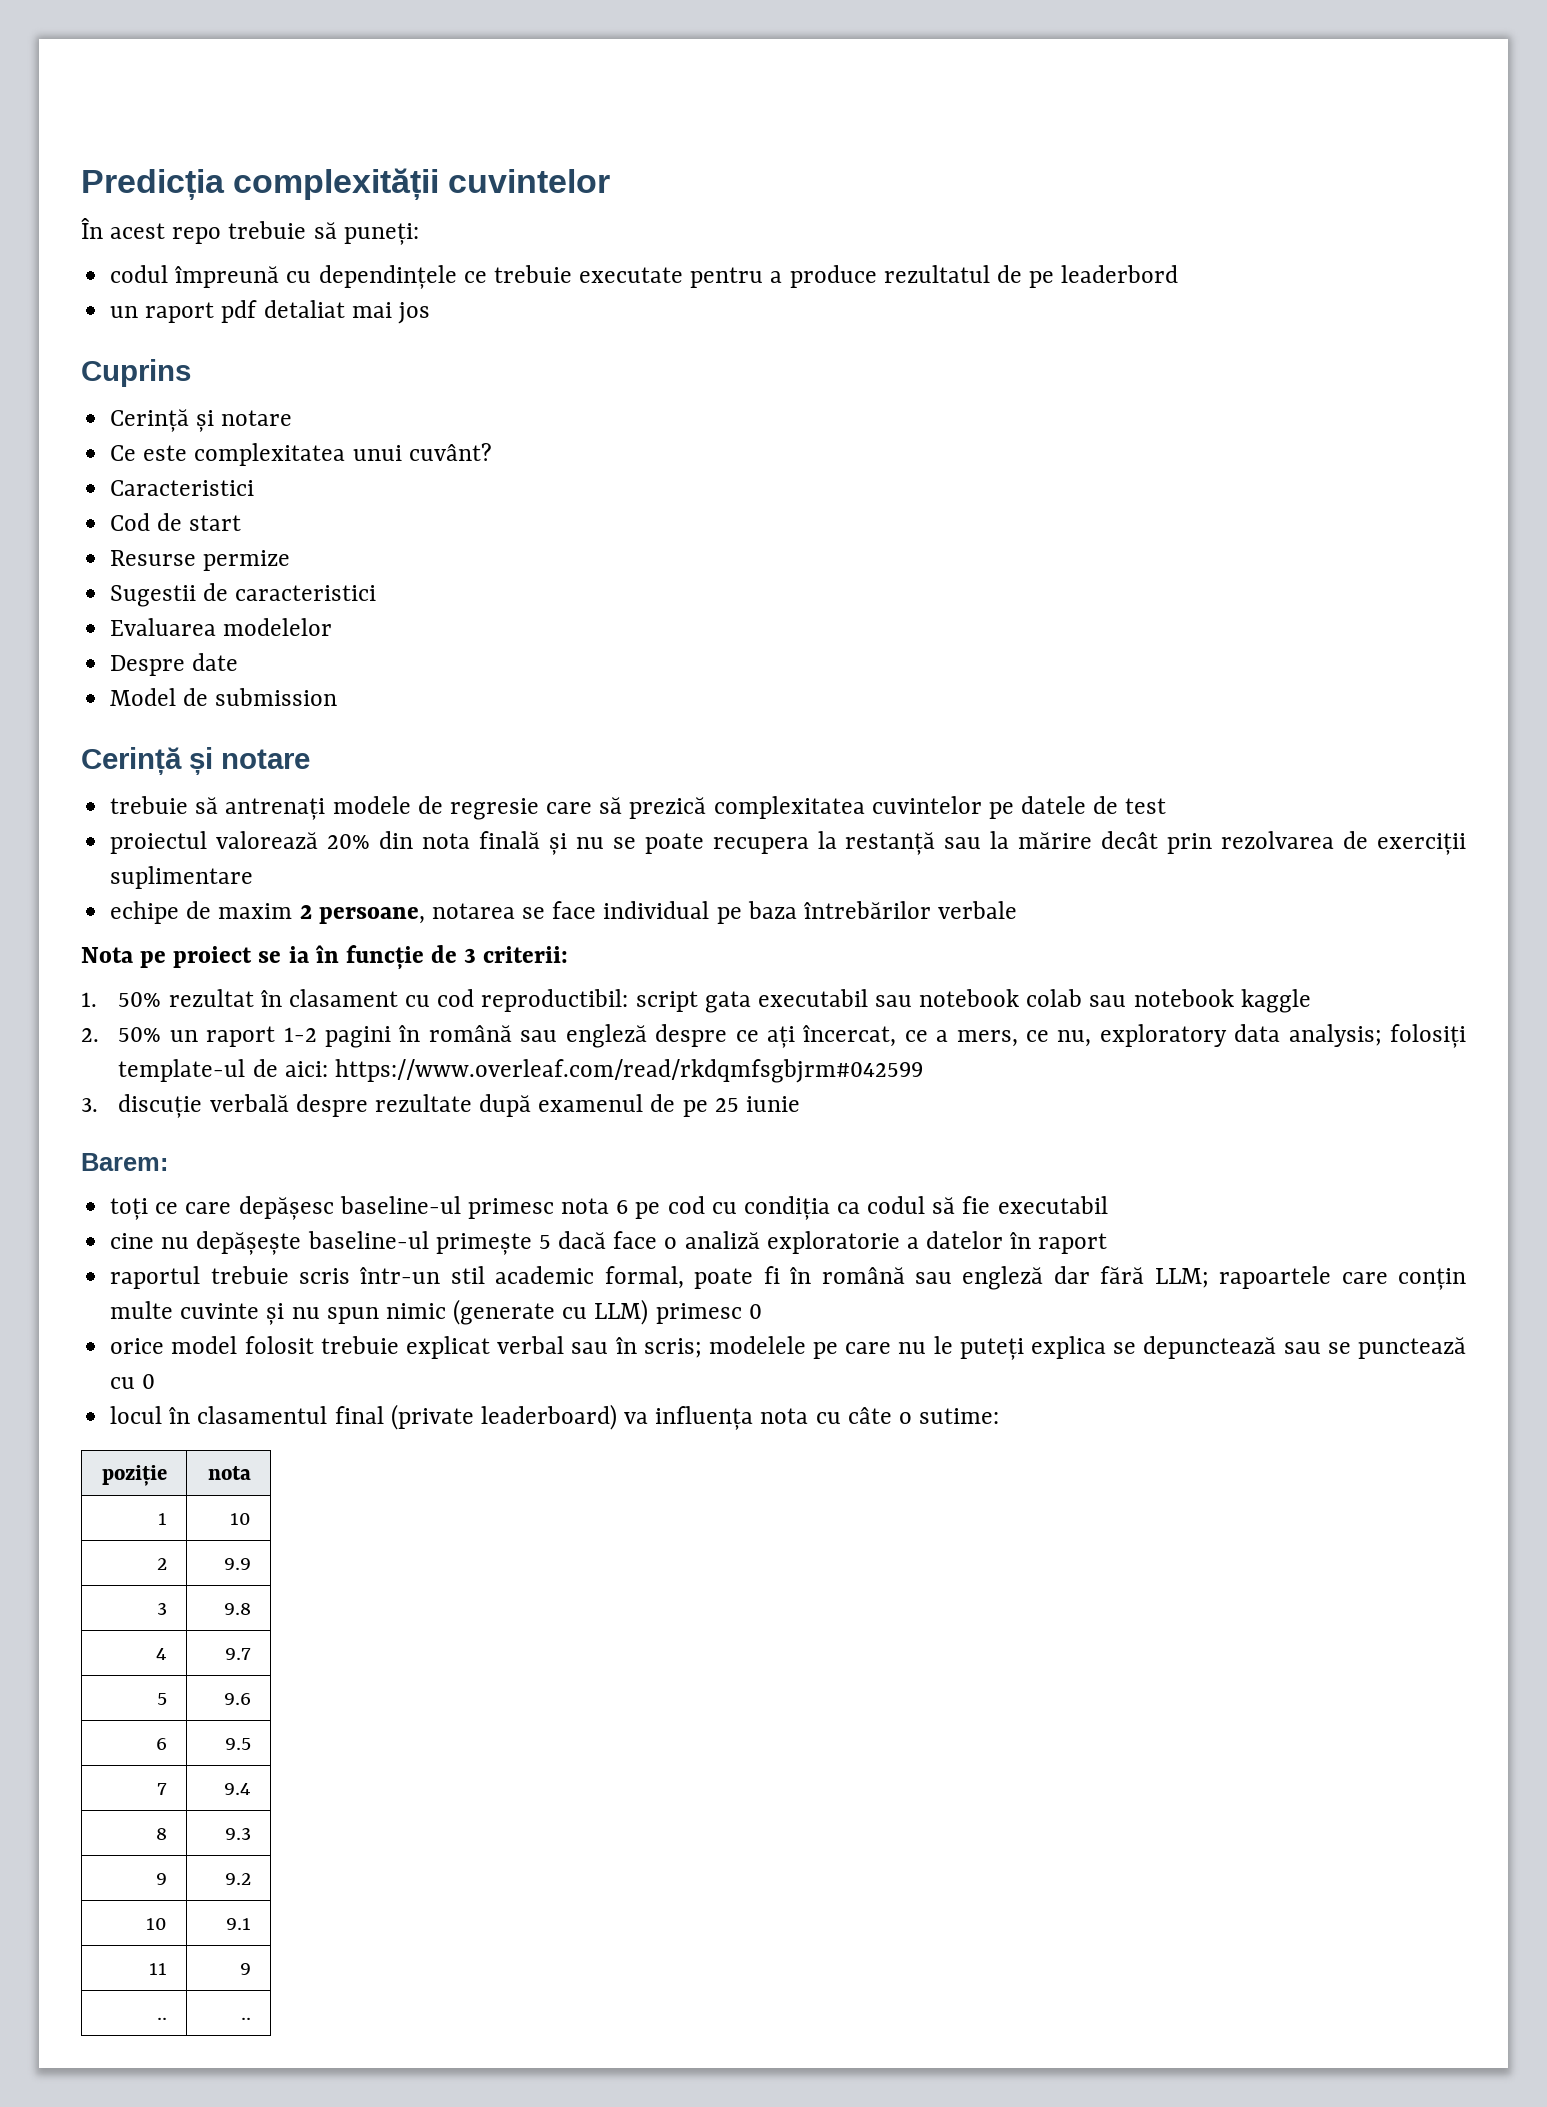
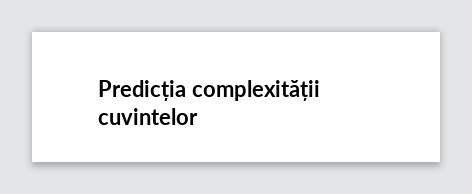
[81,218,419,245] [110,265,1179,289] [110,300,430,324] [81,359,191,387] [110,409,293,432] [110,443,492,466] [110,480,255,496] [110,513,242,531] [110,550,291,571] [110,583,377,607] [110,618,333,636] [110,653,239,676] [110,688,338,706] [81,747,310,775] [110,796,1167,820] [110,831,1467,855] [110,866,254,889] [110,901,1018,924] [81,945,569,970] [81,989,1311,1013] [81,1024,1467,1048] [118,1059,923,1083] [81,1094,800,1118] [81,1153,168,1171] [110,1196,1108,1220] [110,1231,1108,1255] [110,1266,1467,1290] [110,1299,762,1325] [110,1336,1467,1360] [110,1374,156,1389] [110,1404,1000,1430] [102,1465,168,1486] [208,1466,252,1480] [158,1513,168,1525] [230,1513,252,1525] [157,1558,168,1570] [224,1558,252,1570] [157,1602,168,1615] [224,1603,252,1615] [156,1648,168,1660] [225,1648,252,1660] [157,1693,168,1705] [224,1693,252,1705] [156,1738,168,1750] [225,1738,252,1750] [157,1783,168,1795] [224,1783,252,1795] [156,1828,168,1840] [225,1827,252,1840] [156,1873,168,1885] [225,1873,252,1885] [146,1918,168,1930] [226,1918,252,1930] [149,1963,168,1975] [240,1963,252,1975] [157,2017,168,2020] [241,2017,252,2020] // În acest repo trebuie să puneți: // codul împreună cu dependințele ce trebuie executate pentru a produce rezultatul de pe leaderbord // un raport pdf detaliat mai jos // Cuprins // Cerință și notare // Ce este complexitatea unui cuvânt? // Caracteristici // Cod de start // Resurse permize // Sugestii de caracteristici // Evaluarea modelelor // Despre date // Model de submission // Cerință și notare // trebuie să antrenați modele de regresie care să prezică complexitatea cuvintelor pe datele de test // proiectul valorează 20% din nota finală și nu se poate recupera la restanță sau la mărire decât prin rezolvarea de exerciții suplimentare // echipe de maxim 2 persoane, notarea se face individual pe baza întrebărilor verbale // Nota pe proiect se ia în funcție de 3 criterii: // 1. 50% rezultat în clasament cu cod reproductibil: script gata executabil sau notebook colab sau notebook kaggle // 2. 50% un raport 1-2 pagini în română sau engleză despre ce ați încercat, ce a mers, ce nu, exploratory data analysis; folosiți template-ul de aici: https://www.overleaf.com/read/rkdqmfsgbjrm#042599 // 3. discuție verbală despre rezultate după examenul de pe 25 iunie // Barem: // toți ce care depășesc baseline-ul primesc nota 6 pe cod cu condiția ca codul să fie executabil // cine nu depășește baseline-ul primește 5 dacă face o analiză exploratorie a datelor în raport // raportul trebuie scris într-un stil academic formal, poate fi în română sau engleză dar fără LLM; rapoartele care conțin multe cuvinte și nu spun nimic (generate cu LLM) primesc 0 // orice model folosit trebuie explicat verbal sau în scris; modelele pe care nu le puteți explica se depunctează sau se punctează cu 0 // locul în clasamentul final (private leaderboard) va influența nota cu câte o sutime: // poziție | nota // 1 | 10 // 2 | 9.9 // 3 | 9.8 // 4 | 9.7 // 5 | 9.6 // 6 | 9.5 // 7 | 9.4 // 8 | 9.3 // 9 | 9.2 // 10 | 9.1 // 11 | 9 // .. | .. -> (198, 116) none

